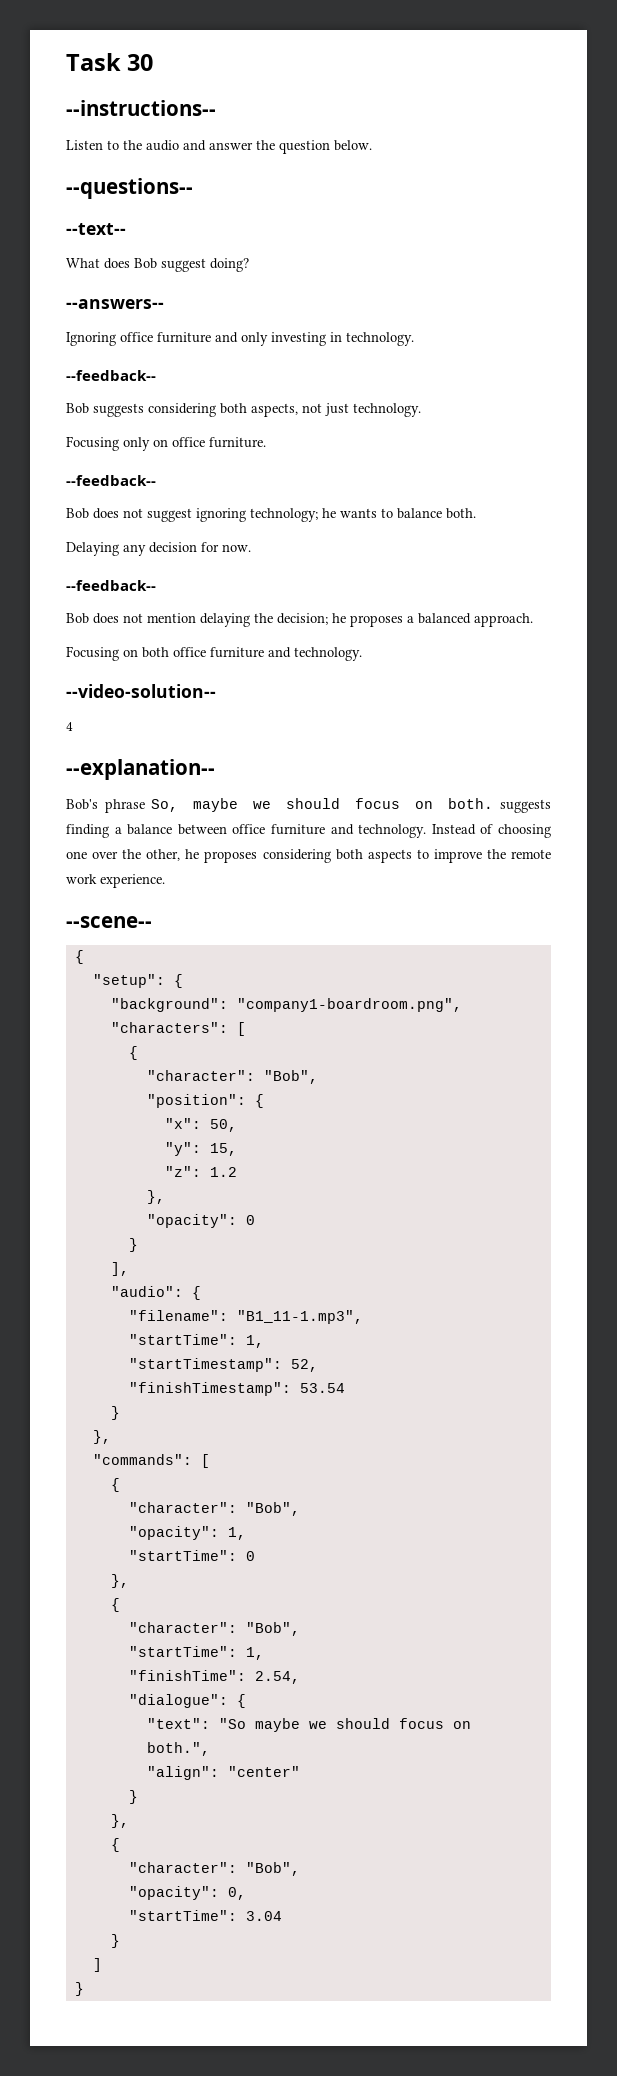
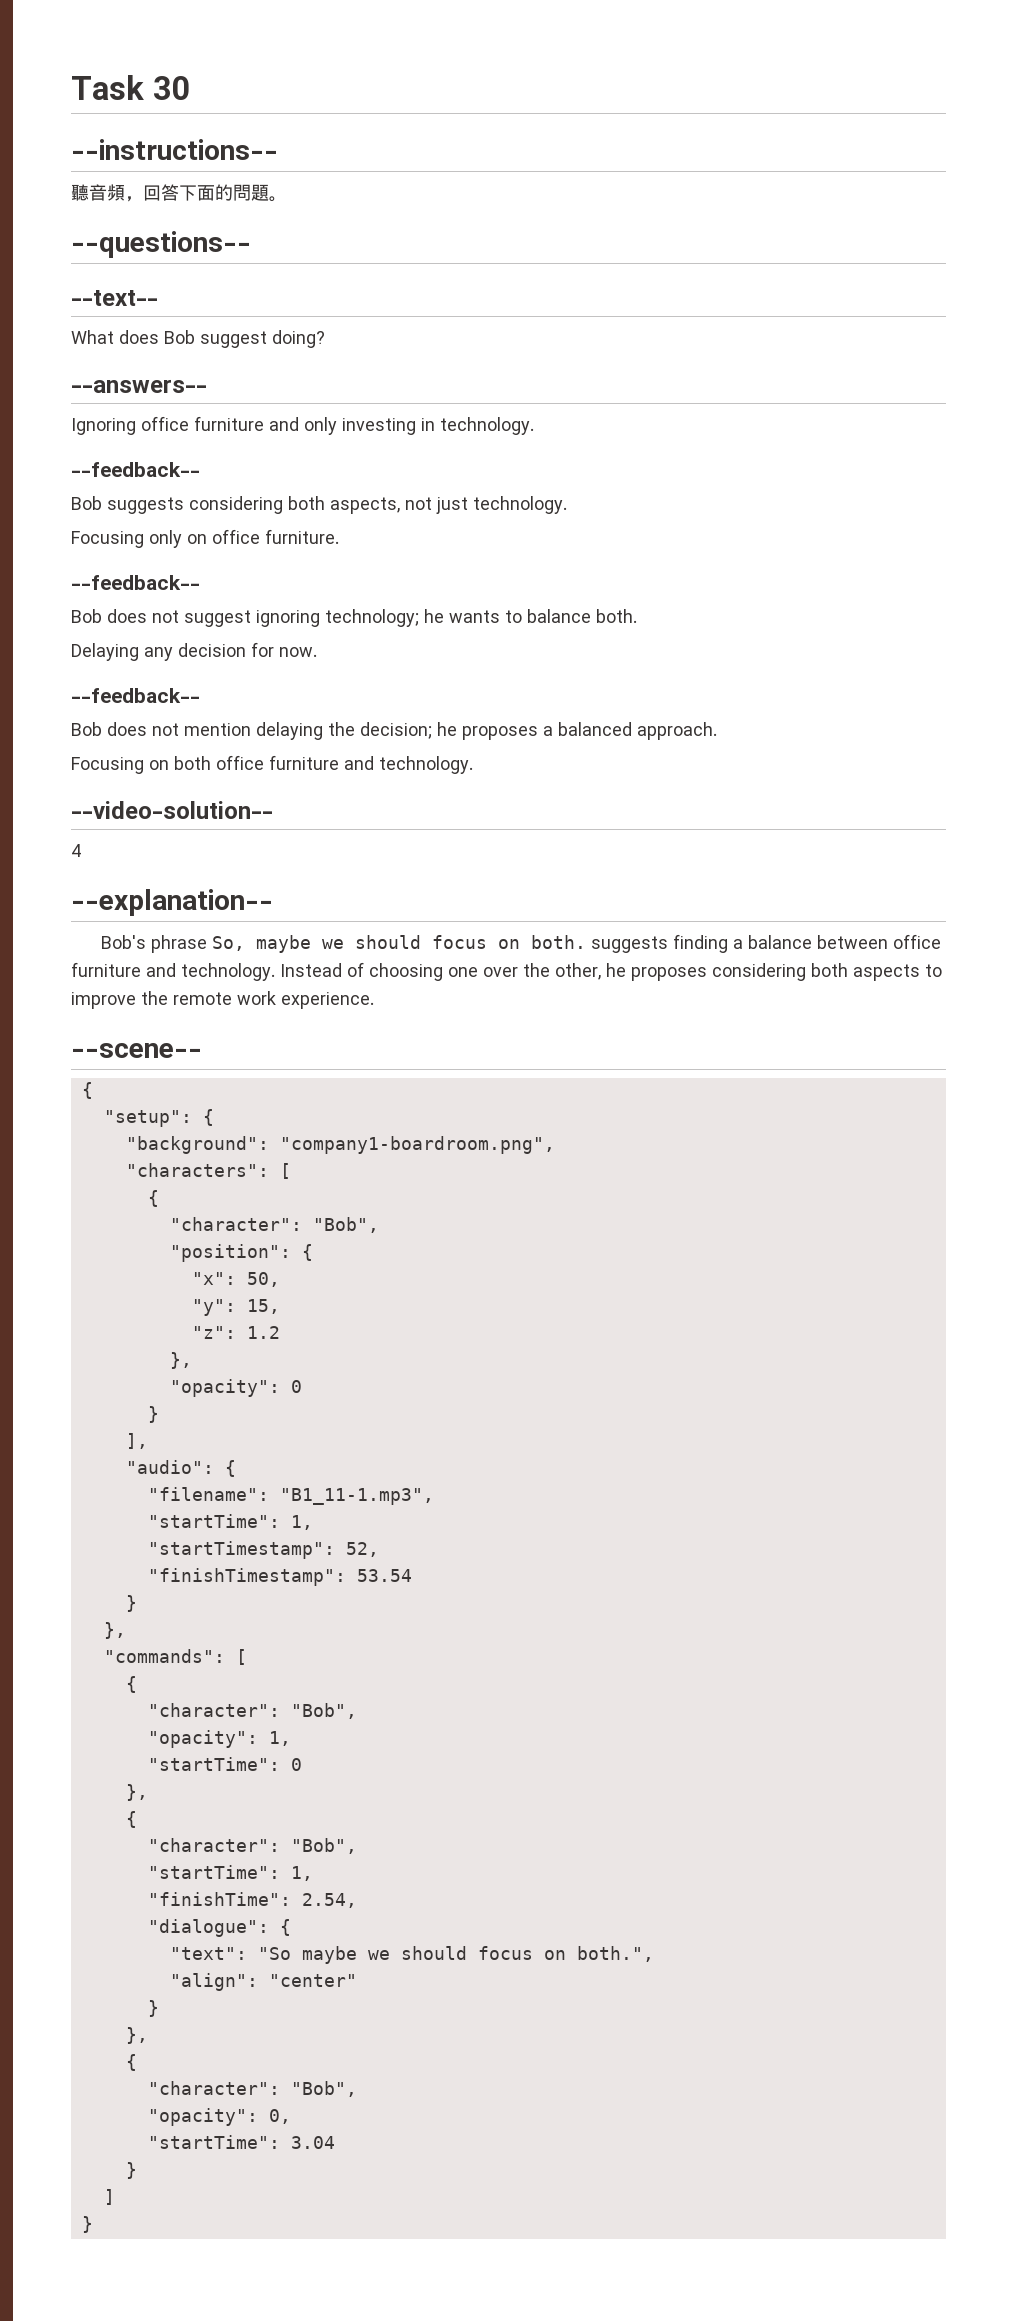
[66,140,372,154] Listen to the audio and answer the question below. -> [71,184,287,202] 聽音頻，回答下面的問題。

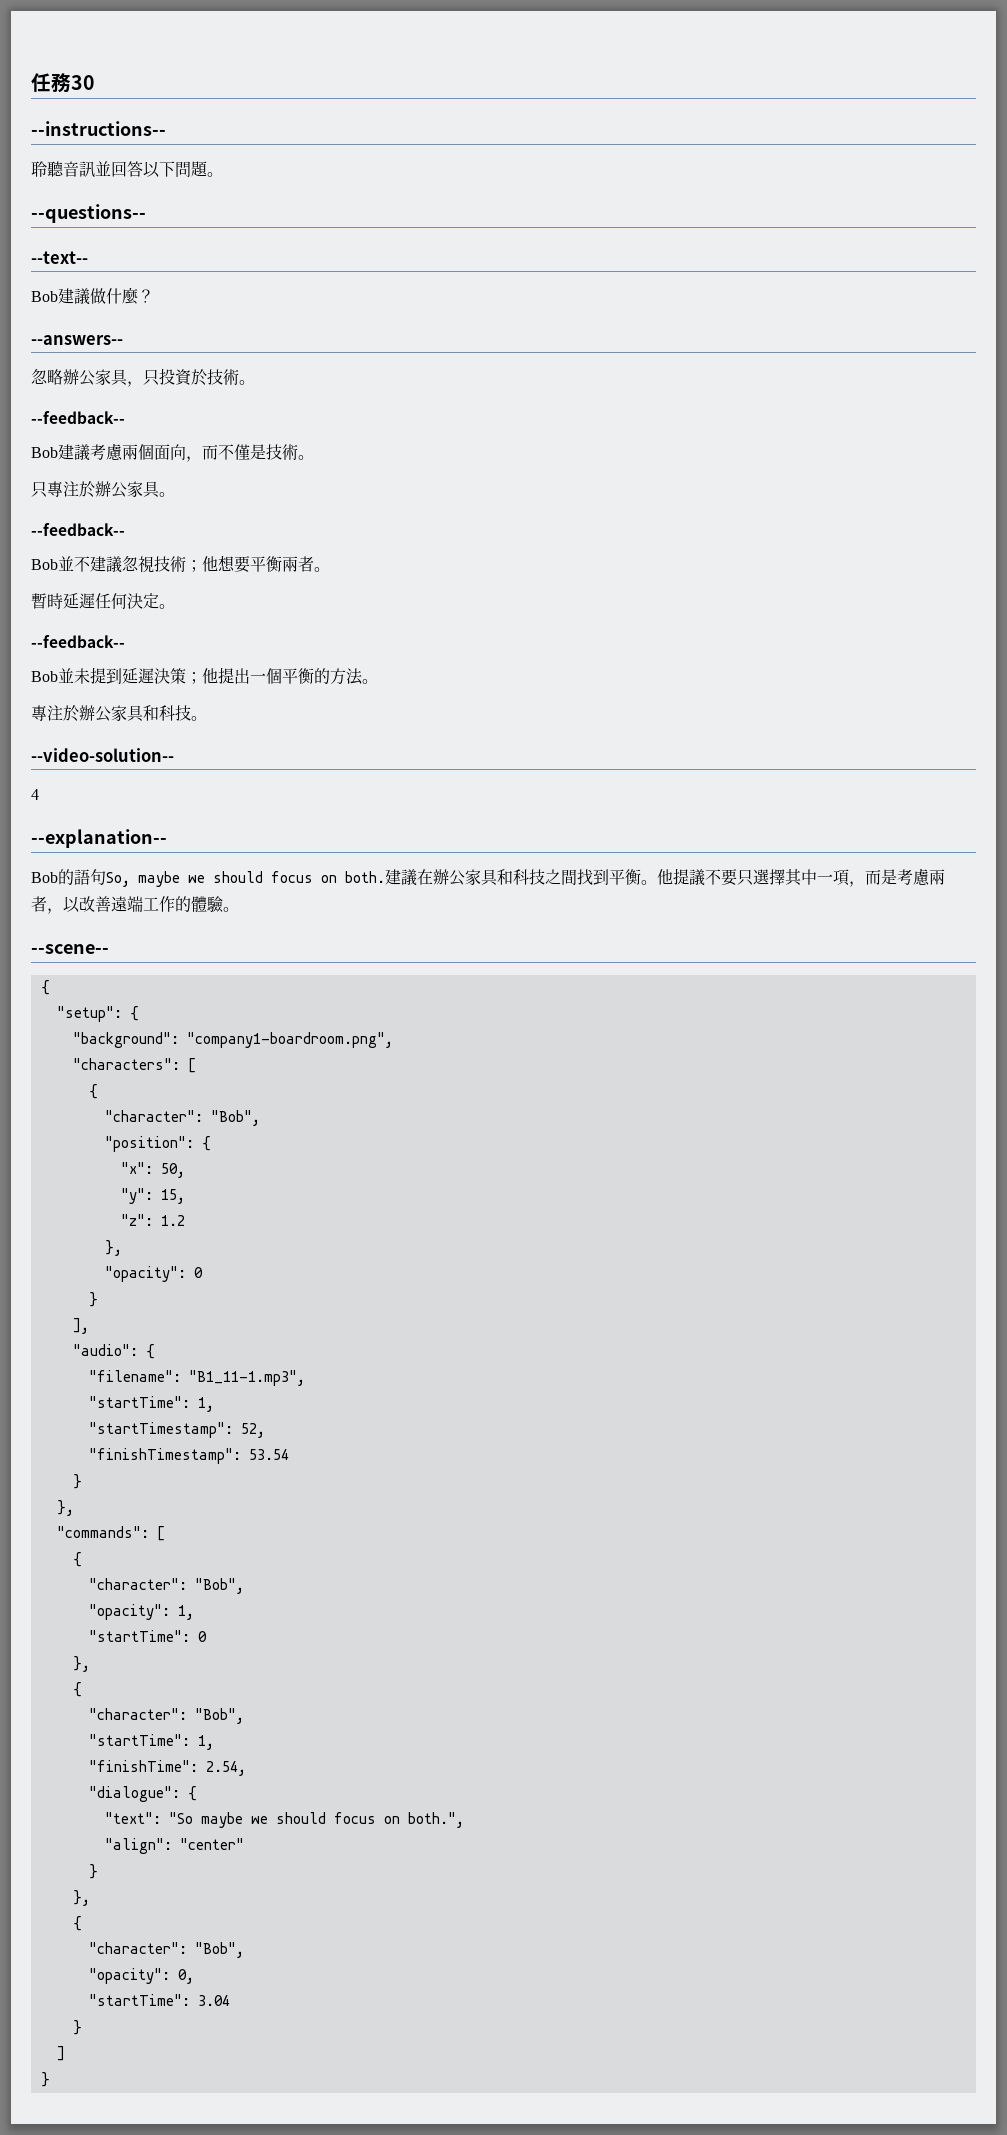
[71,75,144,100] Task -> [31,73,71,93] 任務
[71,184,233,202] 聽音頻，回答下面的 -> [31,161,175,178] 聆聽音訊並回答以下
[71,330,325,348] [71,379,207,393] [71,416,534,435] [71,462,200,477] [71,496,567,514] [71,529,339,548] [71,575,200,590] [71,609,637,627] [71,642,317,661] [71,688,200,703] [71,722,717,740] [71,755,473,774] What does Bob suggest doing? // --answers-- // Ignoring office furniture and only investing in technology. // --feedback-- // Bob suggests considering both aspects, not just technology. // Focusing only on office furniture. // --feedback-- // Bob does not suggest ignoring technology; he wants to balance both. // Delaying any decision for now. // --feedback-- // Bob does not mention delaying the decision; he proposes a balanced approach. // Focusing on both office furniture and technology. -> [31,287,154,305] [31,335,123,345] [31,368,255,387] [31,411,125,424] [31,443,314,462] [31,481,175,498] [31,523,125,536] [31,555,330,573] [31,593,175,609] [31,635,125,648] [31,667,378,685] [31,705,207,722] Bob建議做什麼？ // --answers-- // 忽略辦公家具，只投資於技術。 // --feedback-- // Bob建議考慮兩個面向，而不僅是技術。 // 只專注於辦公家具。 // --feedback-- // Bob並不建議忽視技術；他想要平衡兩者。 // 暫時延遲任何決定。 // --feedback-- // Bob並未提到延遲決策；他提出一個平衡的方法。 // 專注於辦公家具和科技。
[100,935,207,953] Bob's phrase -> [31,869,106,885] Bob的語句
[590,934,941,953] [71,962,942,981] [71,991,374,1009] suggests finding a balance between office furniture and technology. Instead of choosing one over the other, he proposes considering both aspects to improve the remote work experience. -> [385,868,945,887] [31,896,239,914] 建議在辦公家具和科技之間找到平衡。他提議不要只選擇其中一項，而是考慮兩者，以改善遠端工作的體驗。

